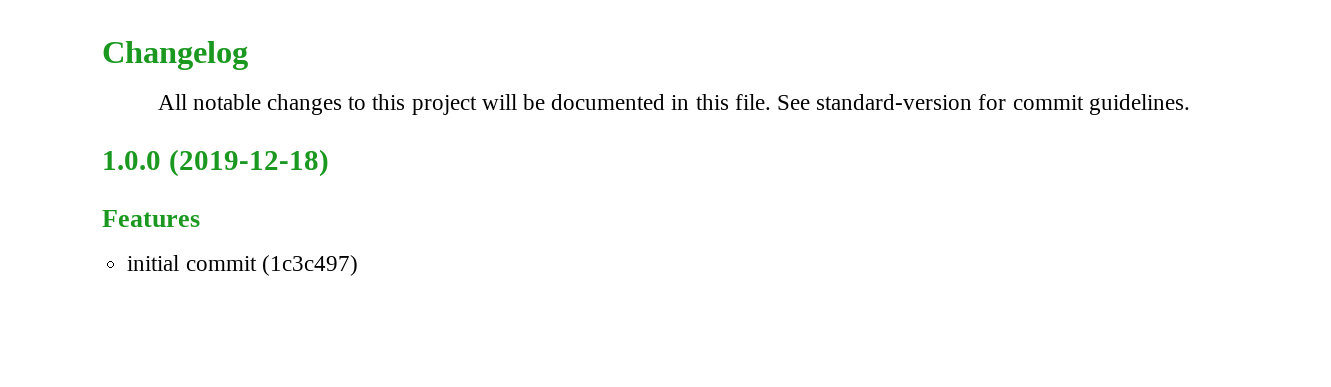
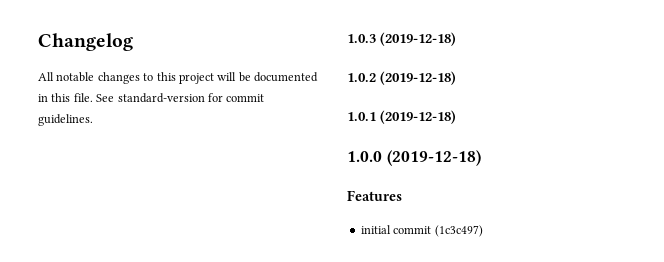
(1190, 104) none -> [347,32,456,46] [347,71,456,85] [347,110,456,124] // 1.0.3 (2019-12-18) // 1.0.2 (2019-12-18) // 1.0.1 (2019-12-18)

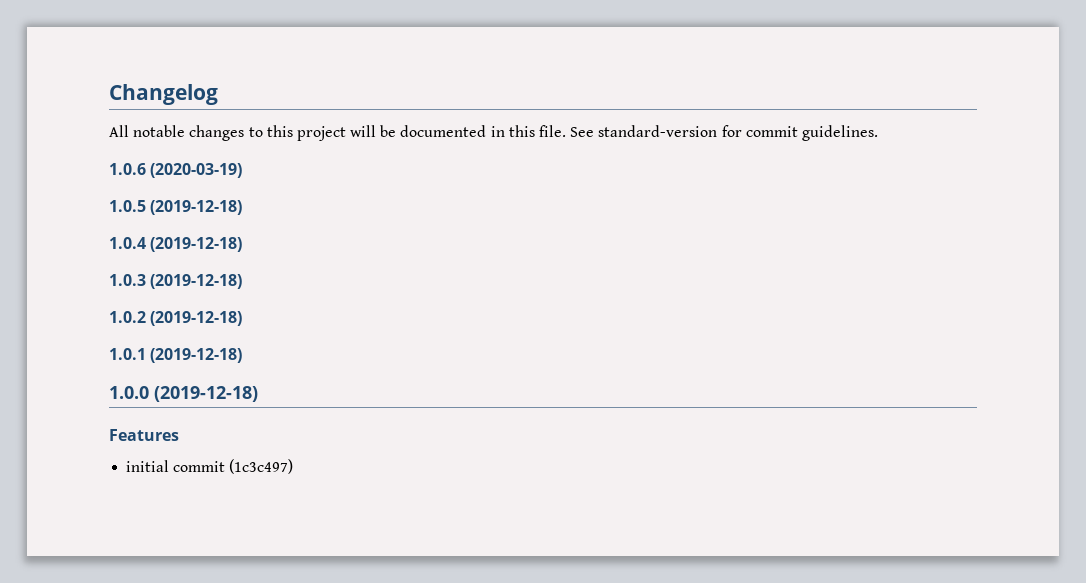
(93, 120) none -> [109,163,243,178] [109,200,243,215] [109,237,243,252] // 1.0.6 (2020-03-19) // 1.0.5 (2019-12-18) // 1.0.4 (2019-12-18)

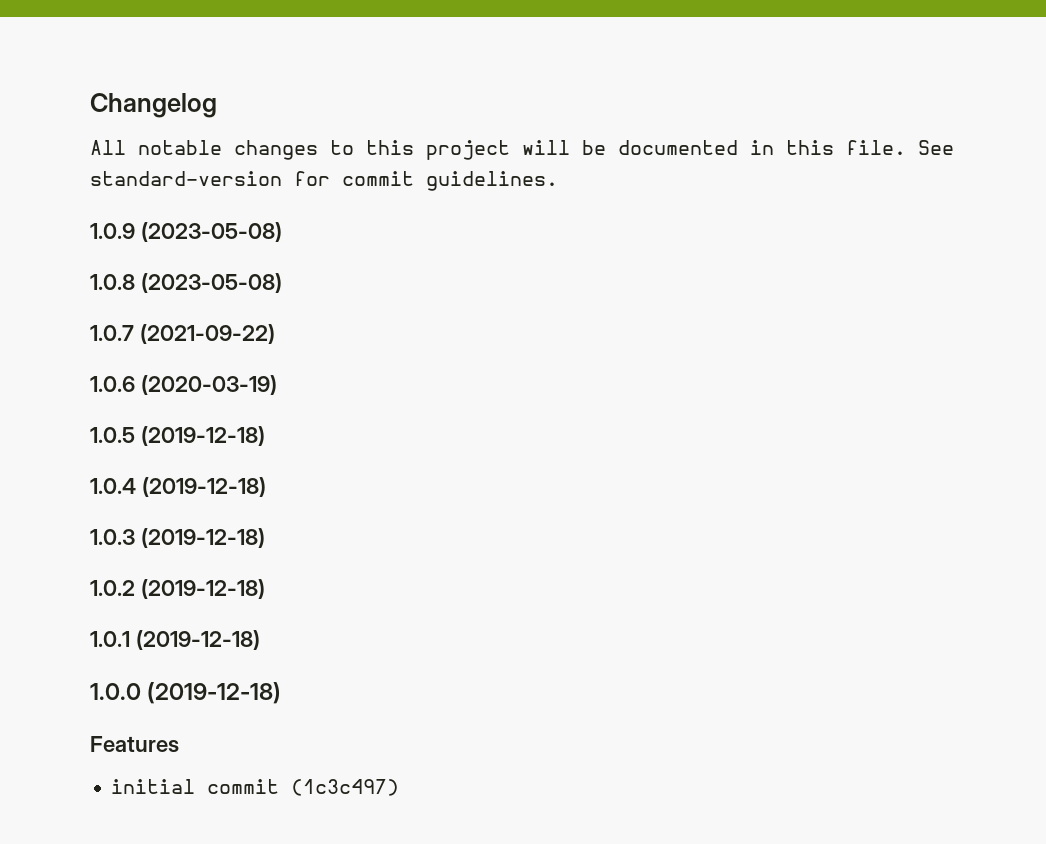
(878, 133) none -> [90,222,282,242] [90,273,282,293] [90,324,275,344] // 1.0.9 (2023-05-08) // 1.0.8 (2023-05-08) // 1.0.7 (2021-09-22)

